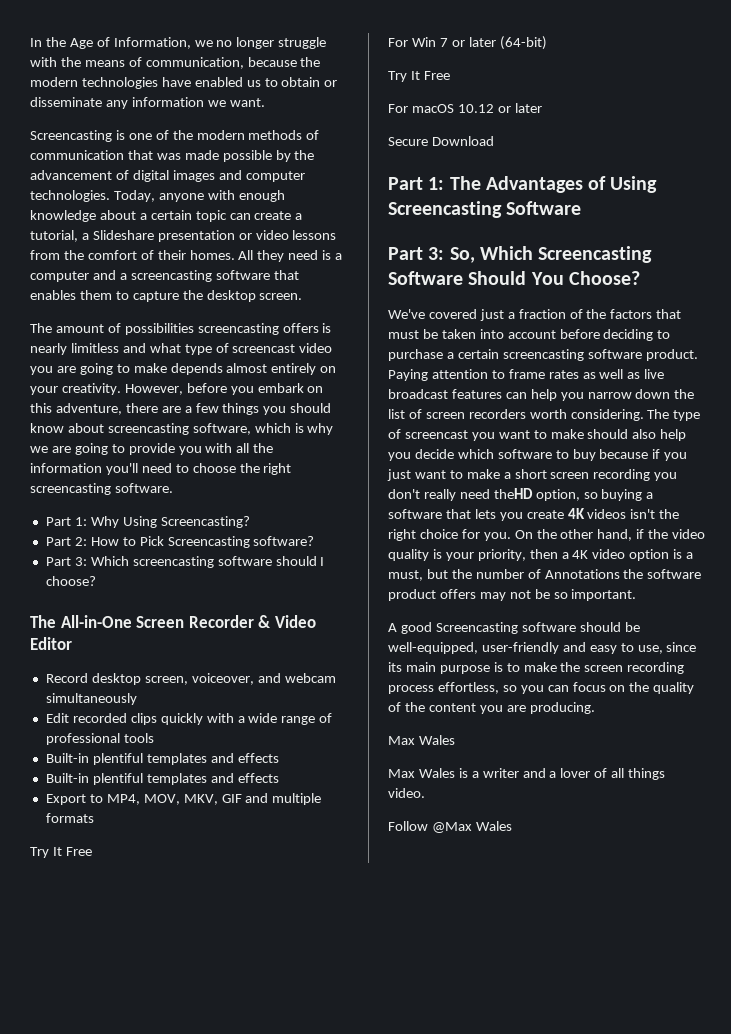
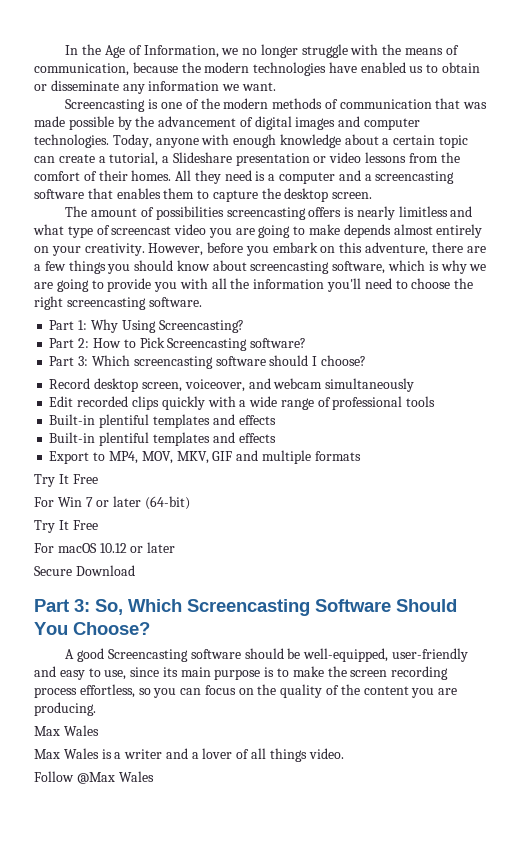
[30,615,316,628] [30,637,72,650] // The All-in-One Screen Recorder & Video Editor -> (366, 360) none
[388,176,658,193] [388,201,582,218] // Part 1: The Advantages of Using Screencasting Software -> (135, 570) none
[388,309,682,321] [388,329,671,341] [388,349,698,361] [388,369,665,381] [388,389,695,401] [388,409,701,421] [388,429,687,441] [388,449,688,461] [387,469,678,481] [388,488,654,501] [388,508,680,521] [388,529,706,541] [388,549,694,561] [388,569,702,581] [388,589,637,601] // We've covered just a fraction of the factors that must be taken into account before deciding to purchase a certain screencasting software product. Paying attention to frame rates as well as live broadcast features can help you narrow down the list of screen recorders worth considering. The type of screencast you want to make should also help you decide which software to buy because if you just want to make a short screen recording you don't really need theHD option, so buying a software that lets you create 4K videos isn't the right choice for you. On the other hand, if the video quality is your priority, then a 4K video option is a must, but the number of Annotations the software product offers may not be so important. -> (150, 628) none

